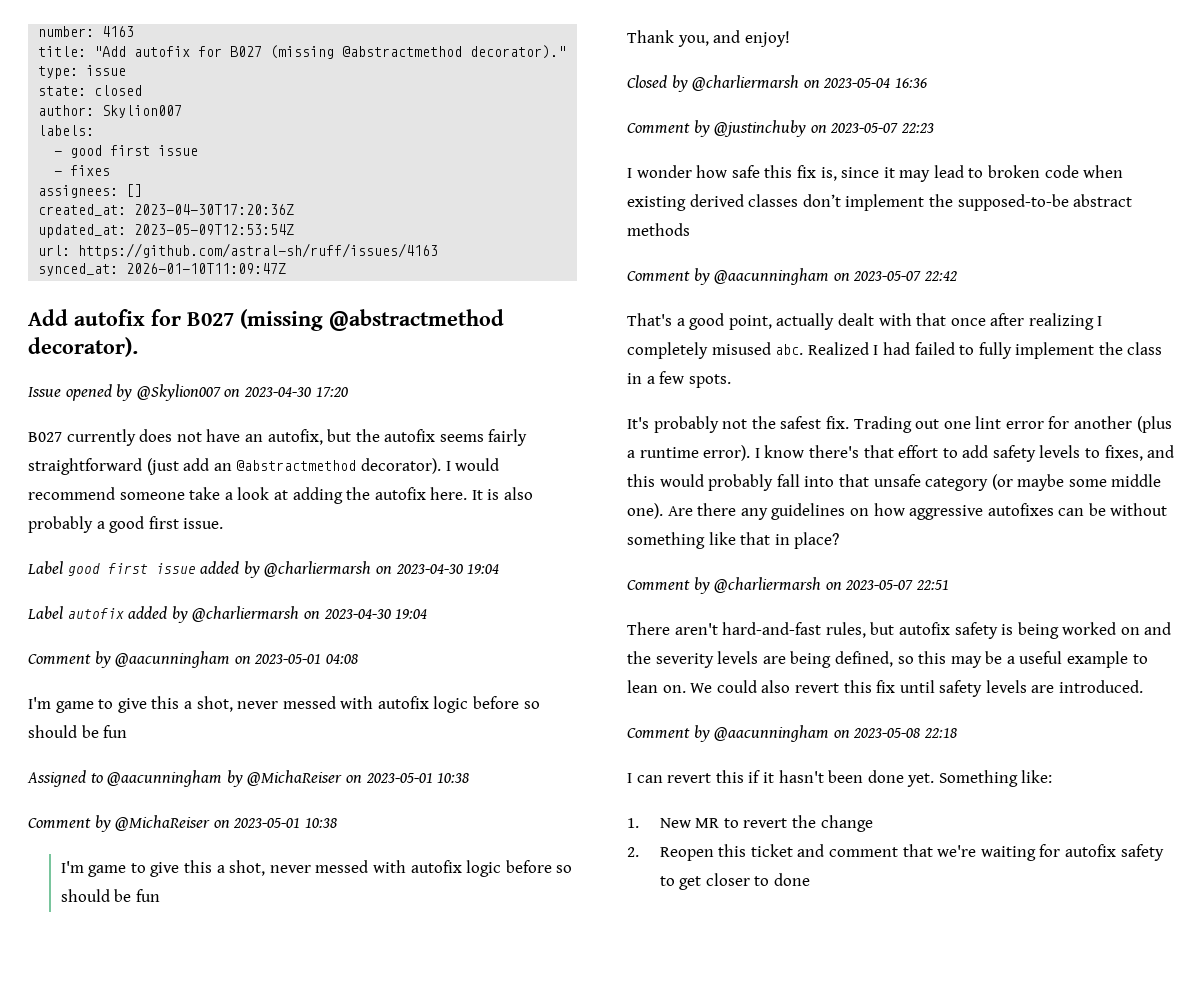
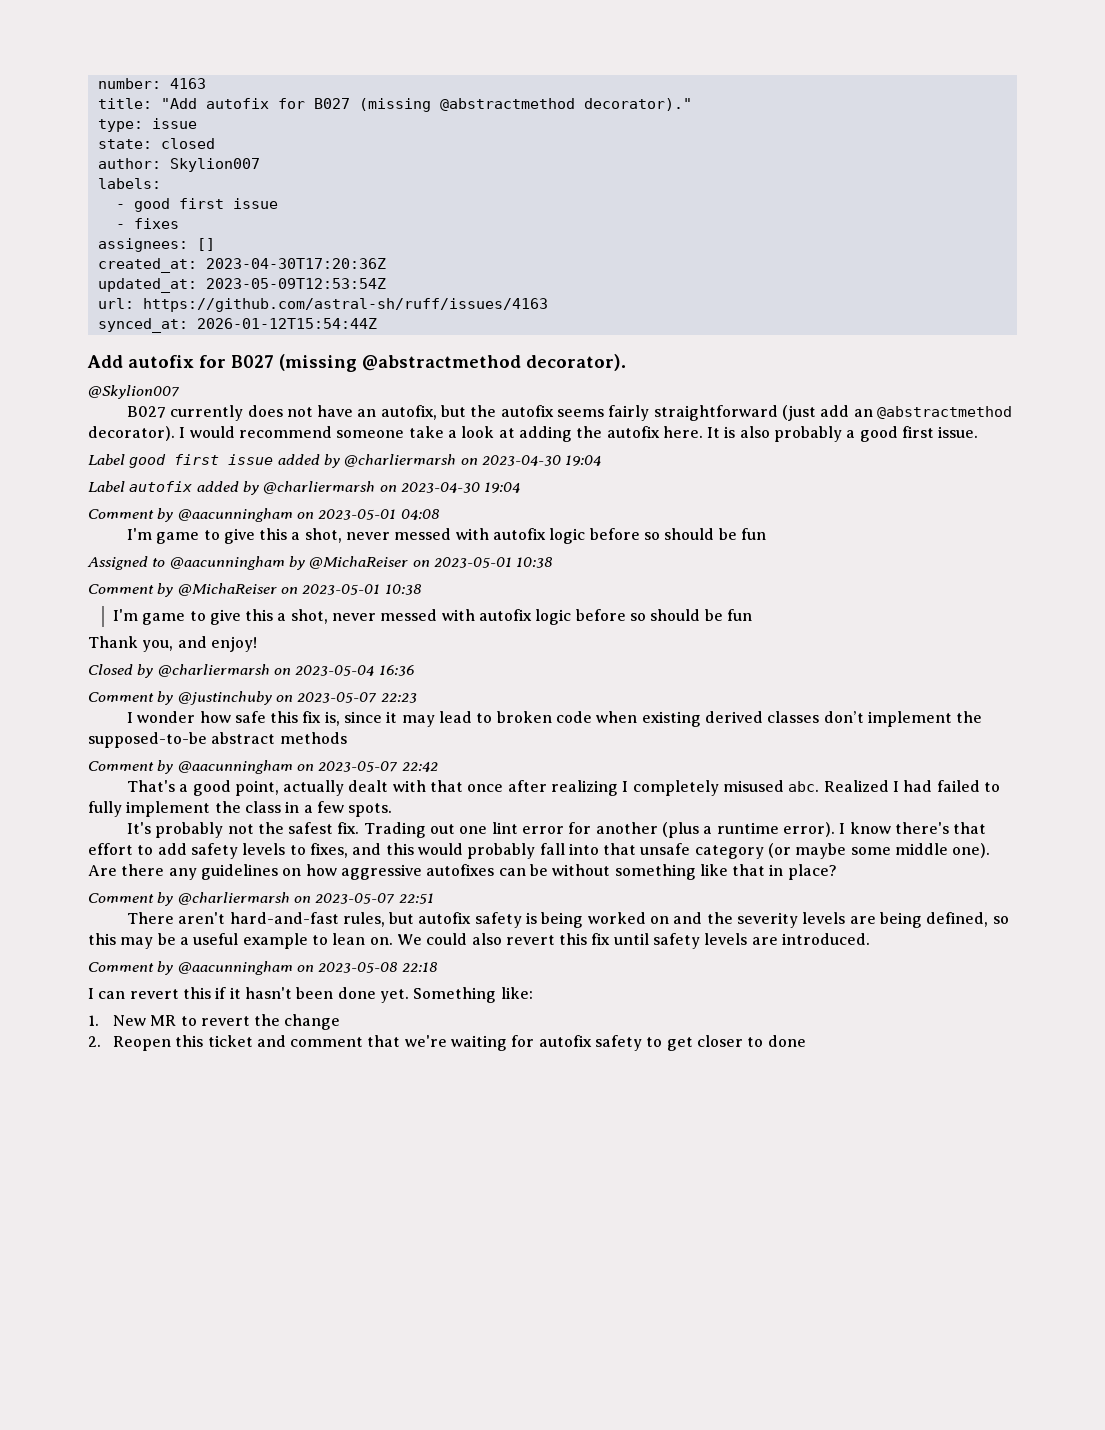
[126,263,287,274] 2026-01-10T11:09:47Z -> [196,318,377,329] 2026-01-12T15:54:44Z
[28,384,348,401] Issue opened by @Skylion007 on 2023-04-30 17:20 -> [88,385,180,399] @Skylion007

